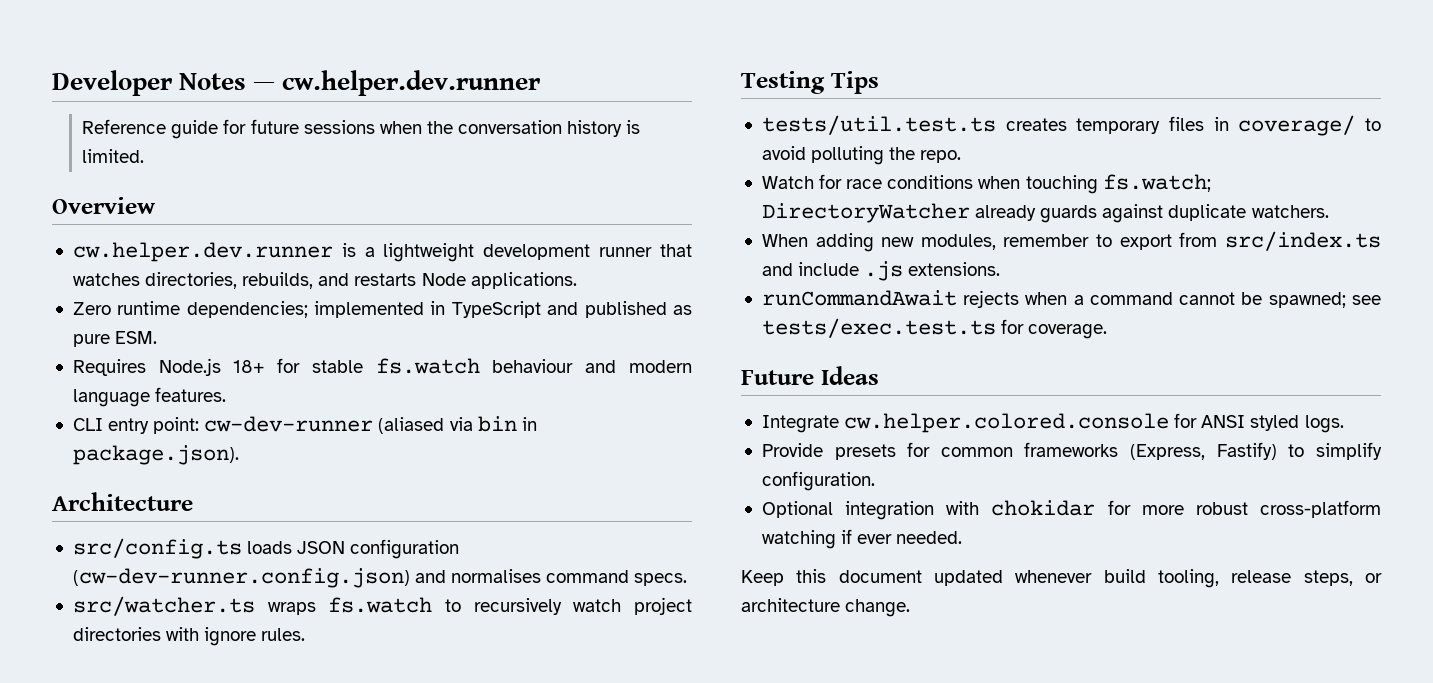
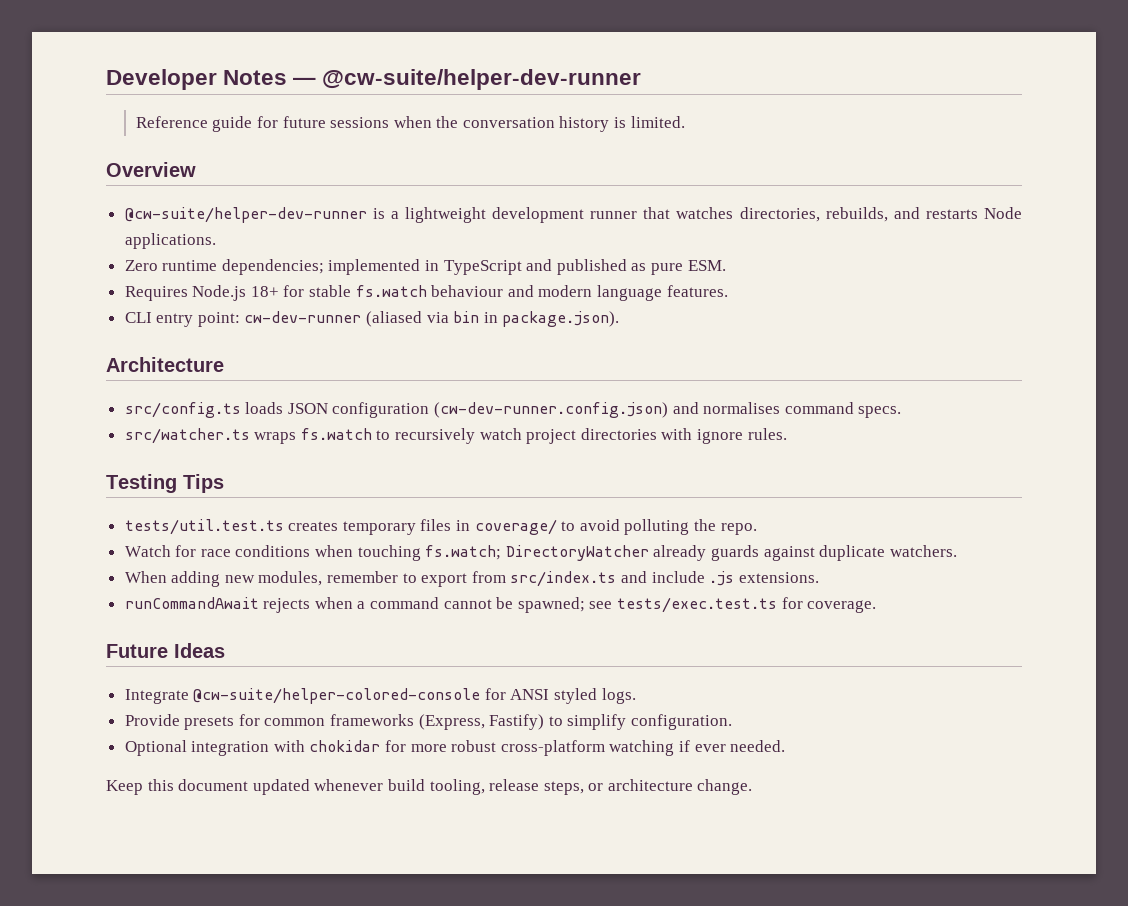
[282,70,542,96] cw.helper.dev.runner -> [322,69,642,90] @cw-suite/helper-dev-runner
[72,242,333,262] cw.helper.dev.runner -> [124,207,367,223] @cw-suite/helper-dev-runner
[844,413,1170,433] cw.helper.colored.console -> [193,688,481,704] @cw-suite/helper-colored-console

